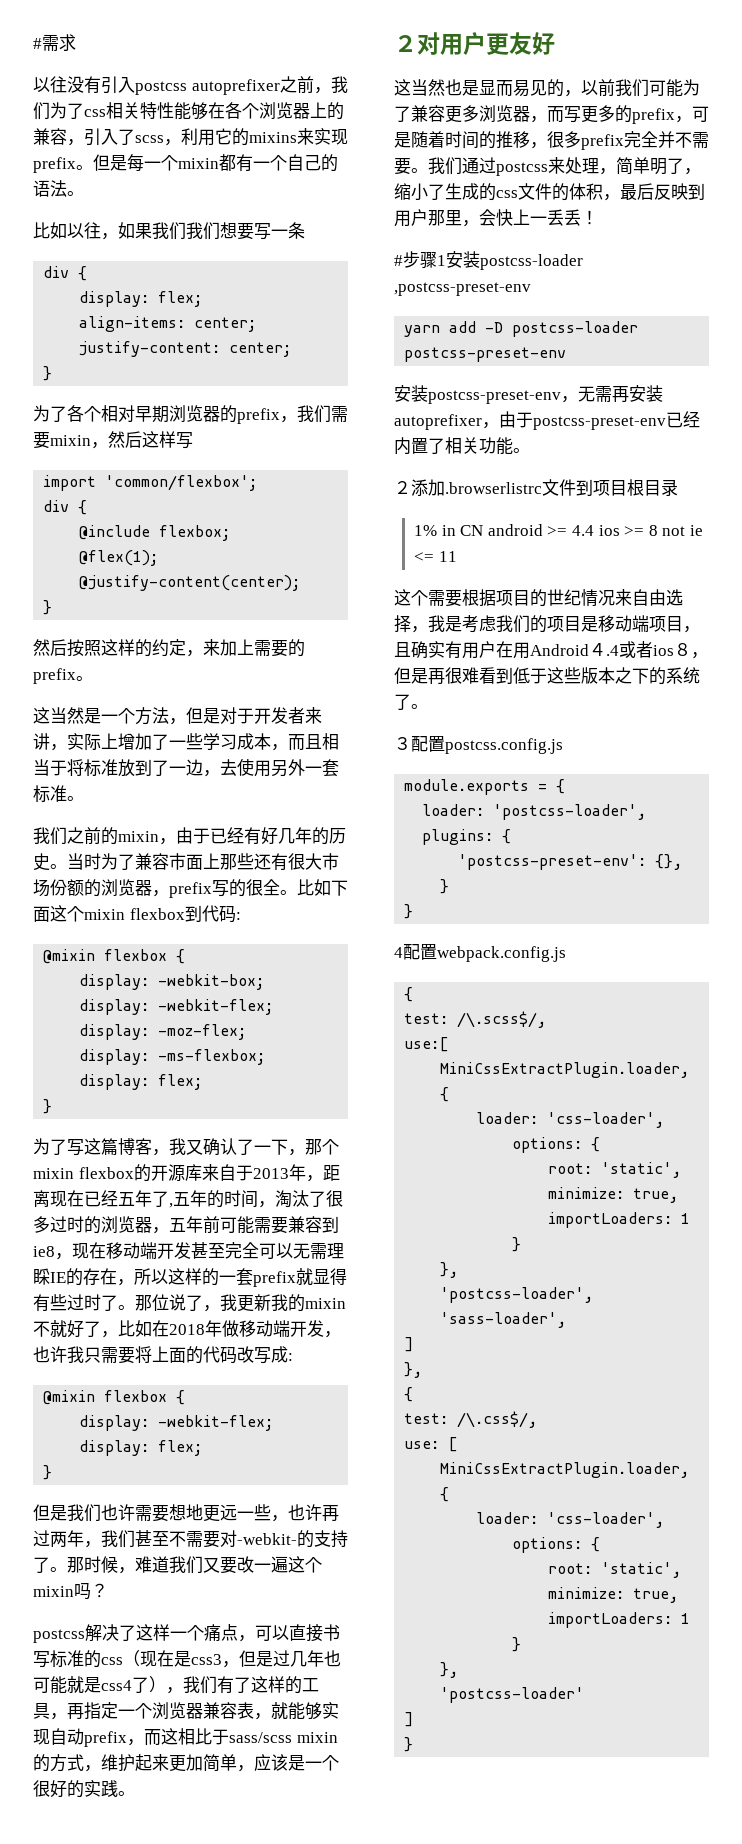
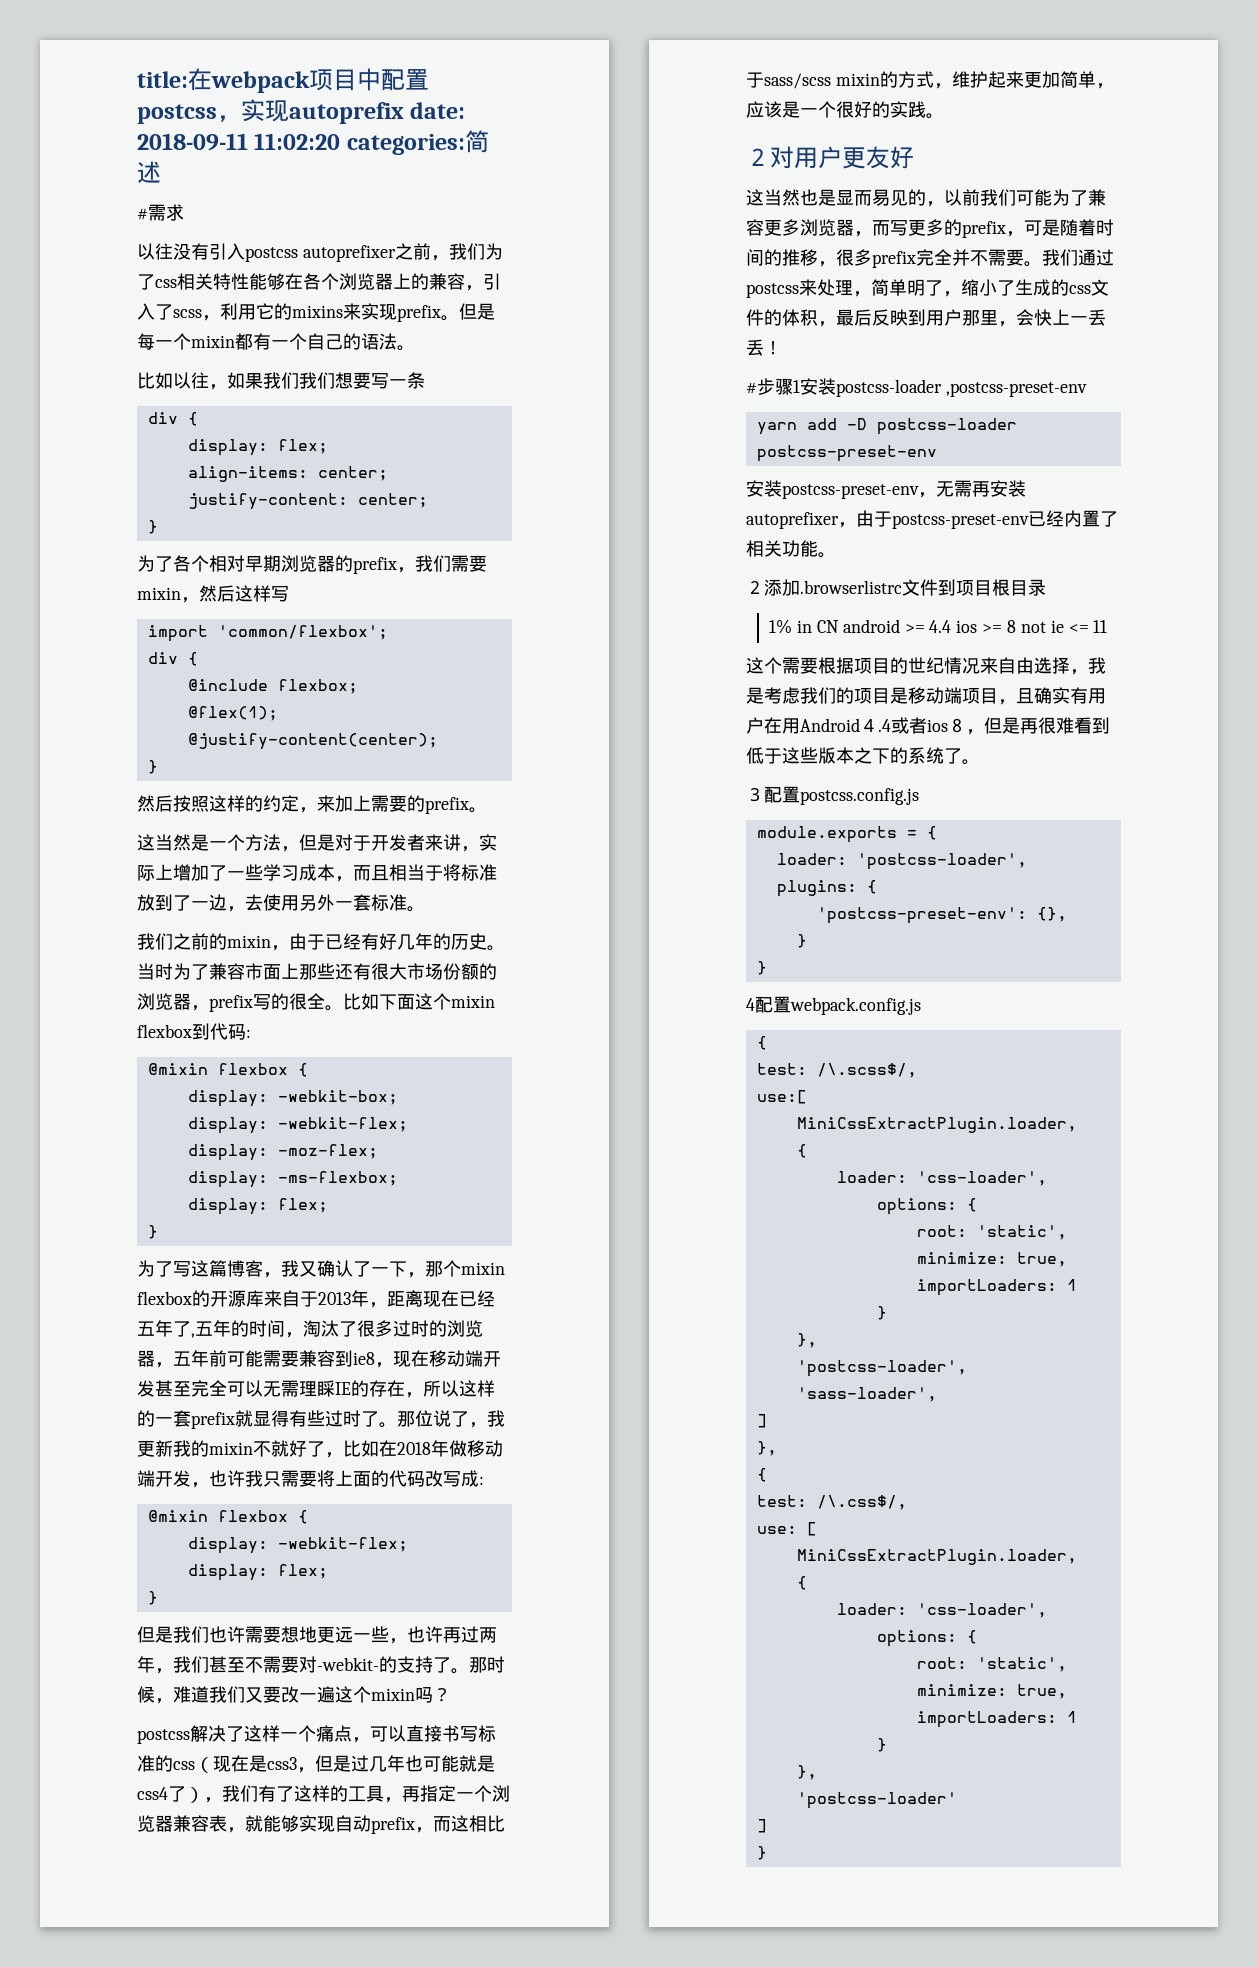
(33, 43) none -> [137,68,429,93] [137,99,466,124] [137,130,489,155] [137,161,161,183] title:在webpack项目中配置postcss，实现autoprefix date: 2018-09-11 11:02:20 categories:简述 //

